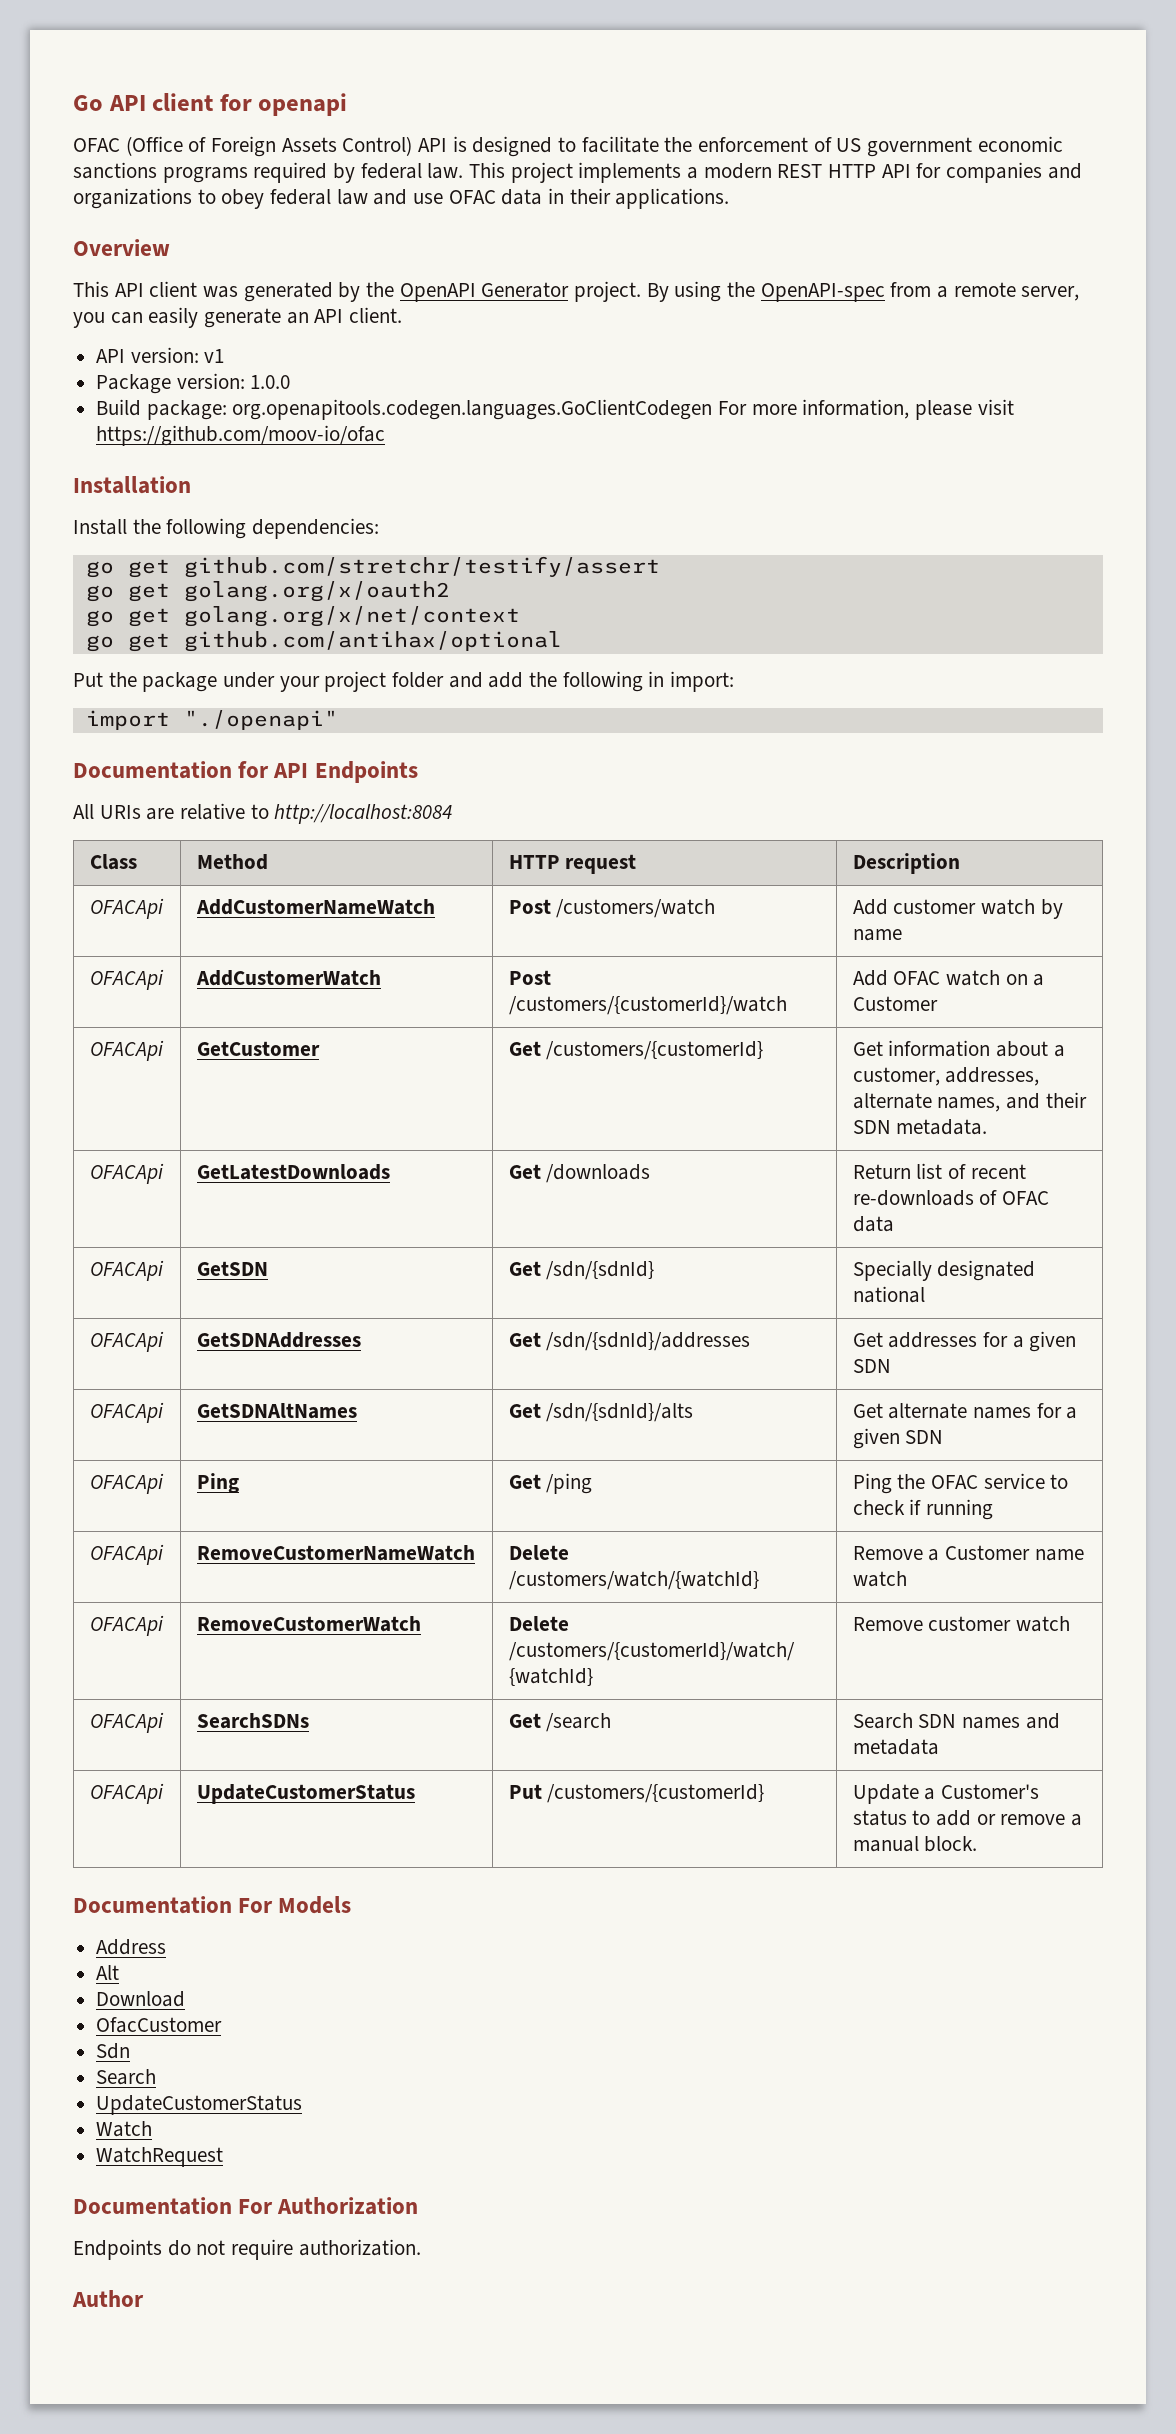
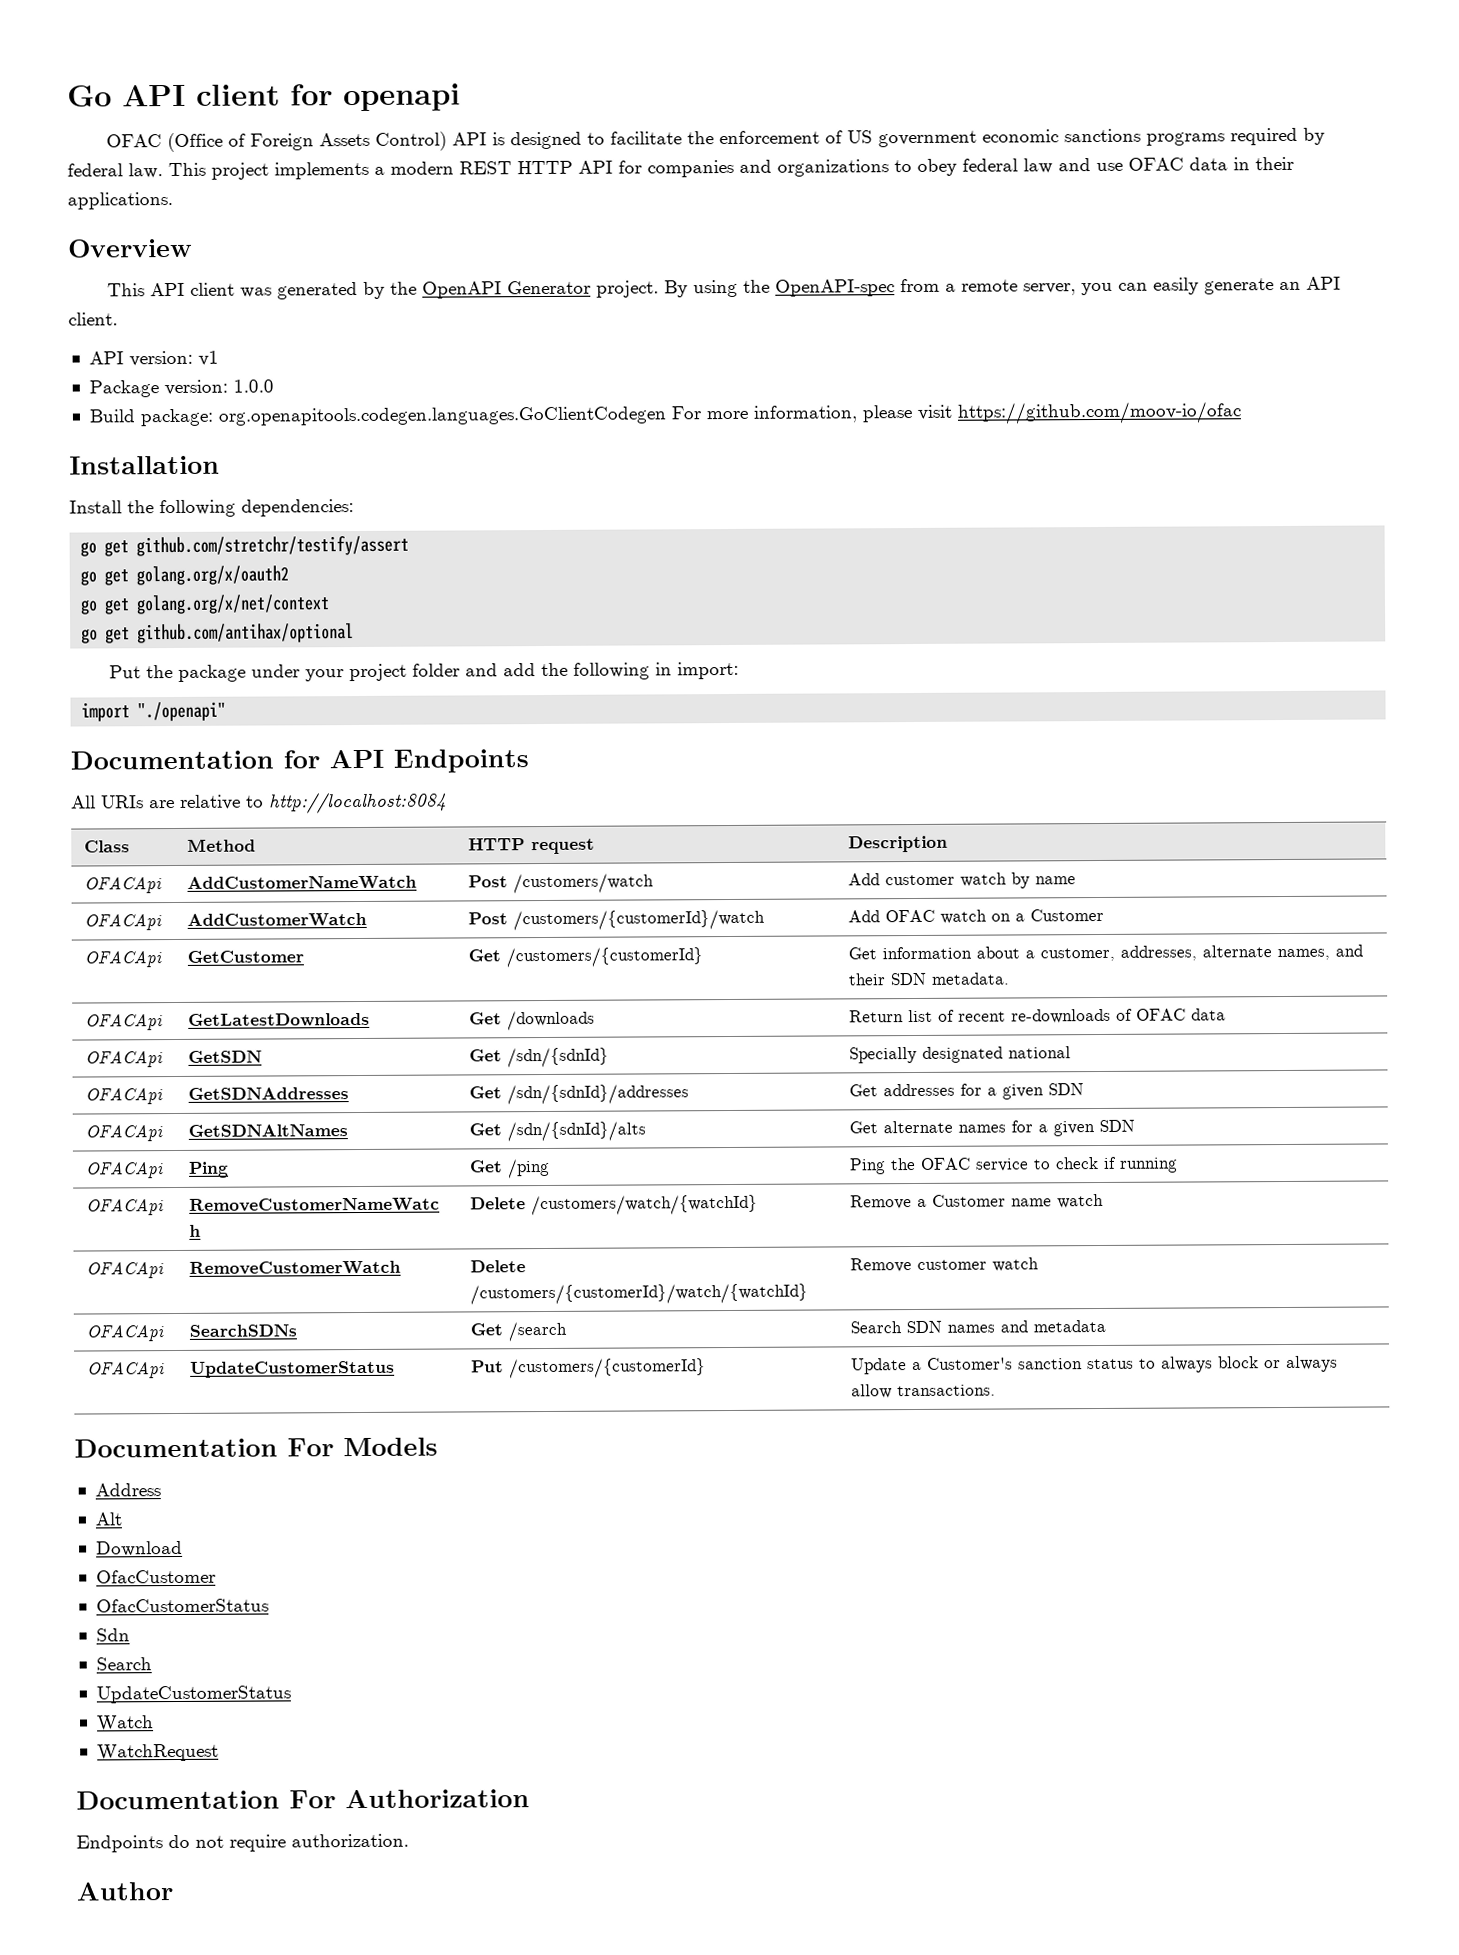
(1039, 1791) none -> [1018,1358,1084,1370] sanction
[935,1810,1082,1826] [852,1836,978,1852] add or remove a manual block. -> [1161,1355,1339,1373] [851,1384,997,1399] always block or always allow transactions.
(223, 2025) none -> [95,1598,269,1613] // OfacCustomerStatus

